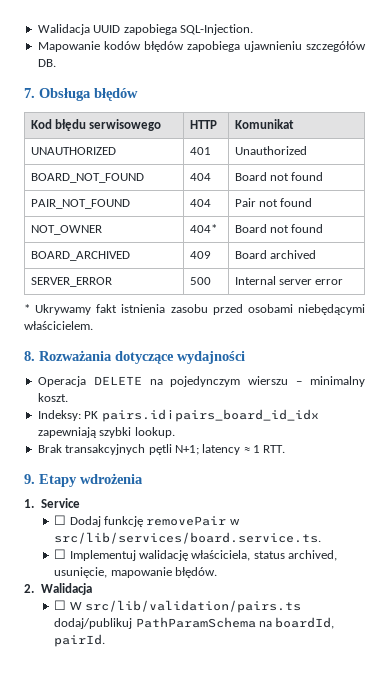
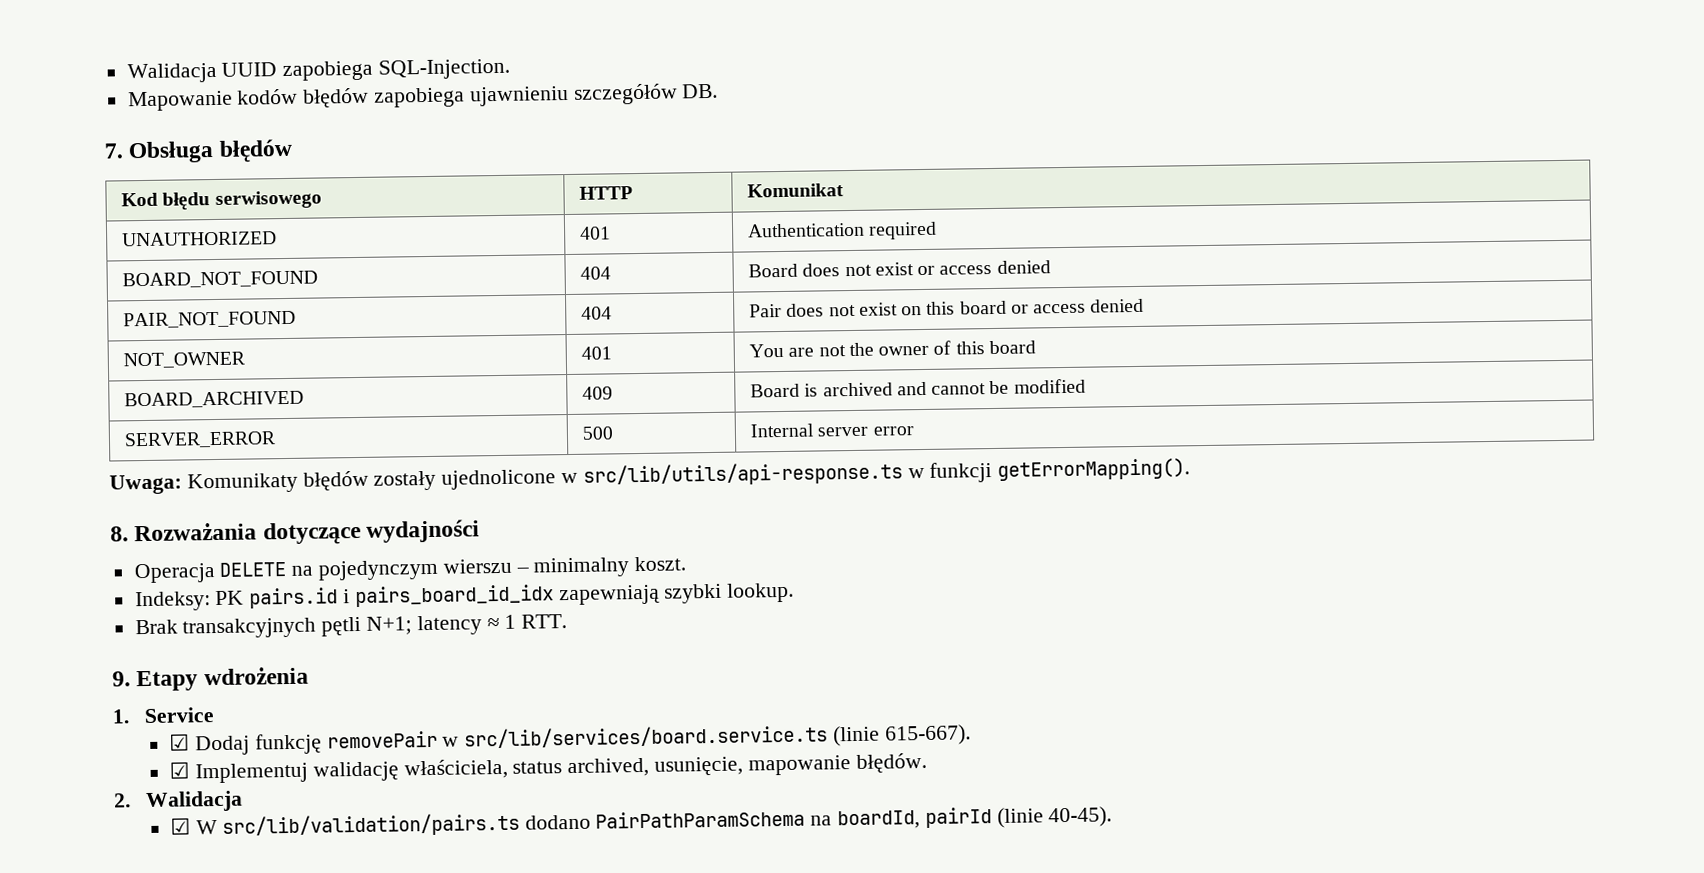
[234,146,307,155] Unauthorized -> [747,221,938,240] Authentication required
[270,172,324,181] [30,199,130,209] [189,199,211,207] [234,198,313,207] [30,225,102,235] [189,224,217,233] [234,224,324,233] not found // PAIR_NOT_FOUND | 404 | Pair not found // NOT_OWNER | 404* | Board not found -> [802,260,1051,277] [123,310,297,329] [581,306,613,320] [749,298,1145,318] [123,351,246,369] [581,346,613,360] [749,340,1036,358] does not exist or access denied // PAIR_NOT_FOUND | 404 | Pair does not exist on this board or access denied // NOT_OWNER | 401 | You are not the owner of this board
(267, 254) none -> [804,383,819,397] is
(317, 254) none -> [896,378,1086,396] and cannot be modified
[24,304,365,315] [24,321,93,330] * Ukrywamy fakt istnienia zasobu przed osobami niebędącymi właścicielem. -> [109,458,1191,495] Uwaga: Komunikaty błędów zostały ujednolicone w src/lib/utils/api-response.ts w funkcji getErrorMapping().
[54,515,67,525] ☐ -> [169,733,191,751] ☑
[54,532,322,544] [54,549,67,559] src/lib/services/board.service.ts. // ☐ -> [464,724,971,749] [169,761,191,779] src/lib/services/board.service.ts (linie 615-667). // ☑
[54,600,67,610] ☐ -> [170,817,192,835] ☑
[54,617,335,629] [54,634,106,647] dodaj/publikuj PathParamSchema na boardId, pairId. -> [524,806,1113,830] dodano PairPathParamSchema na boardId, pairId (linie 40-45).

